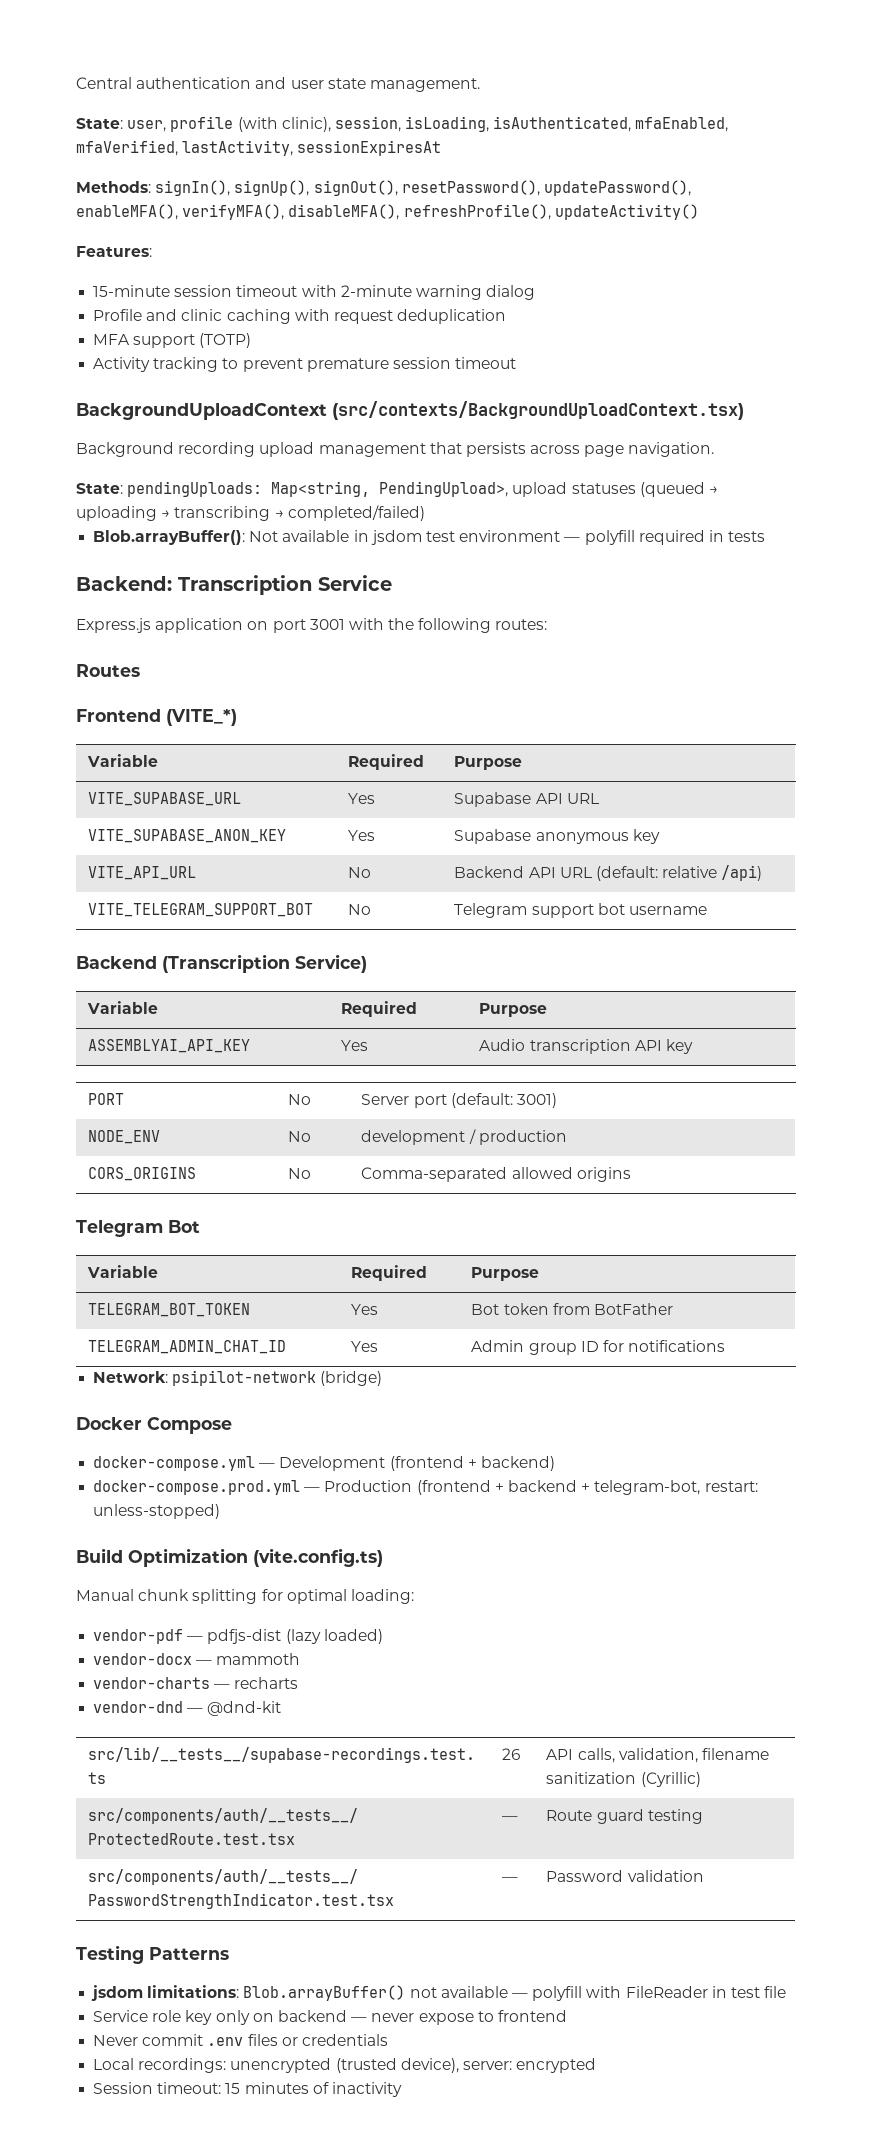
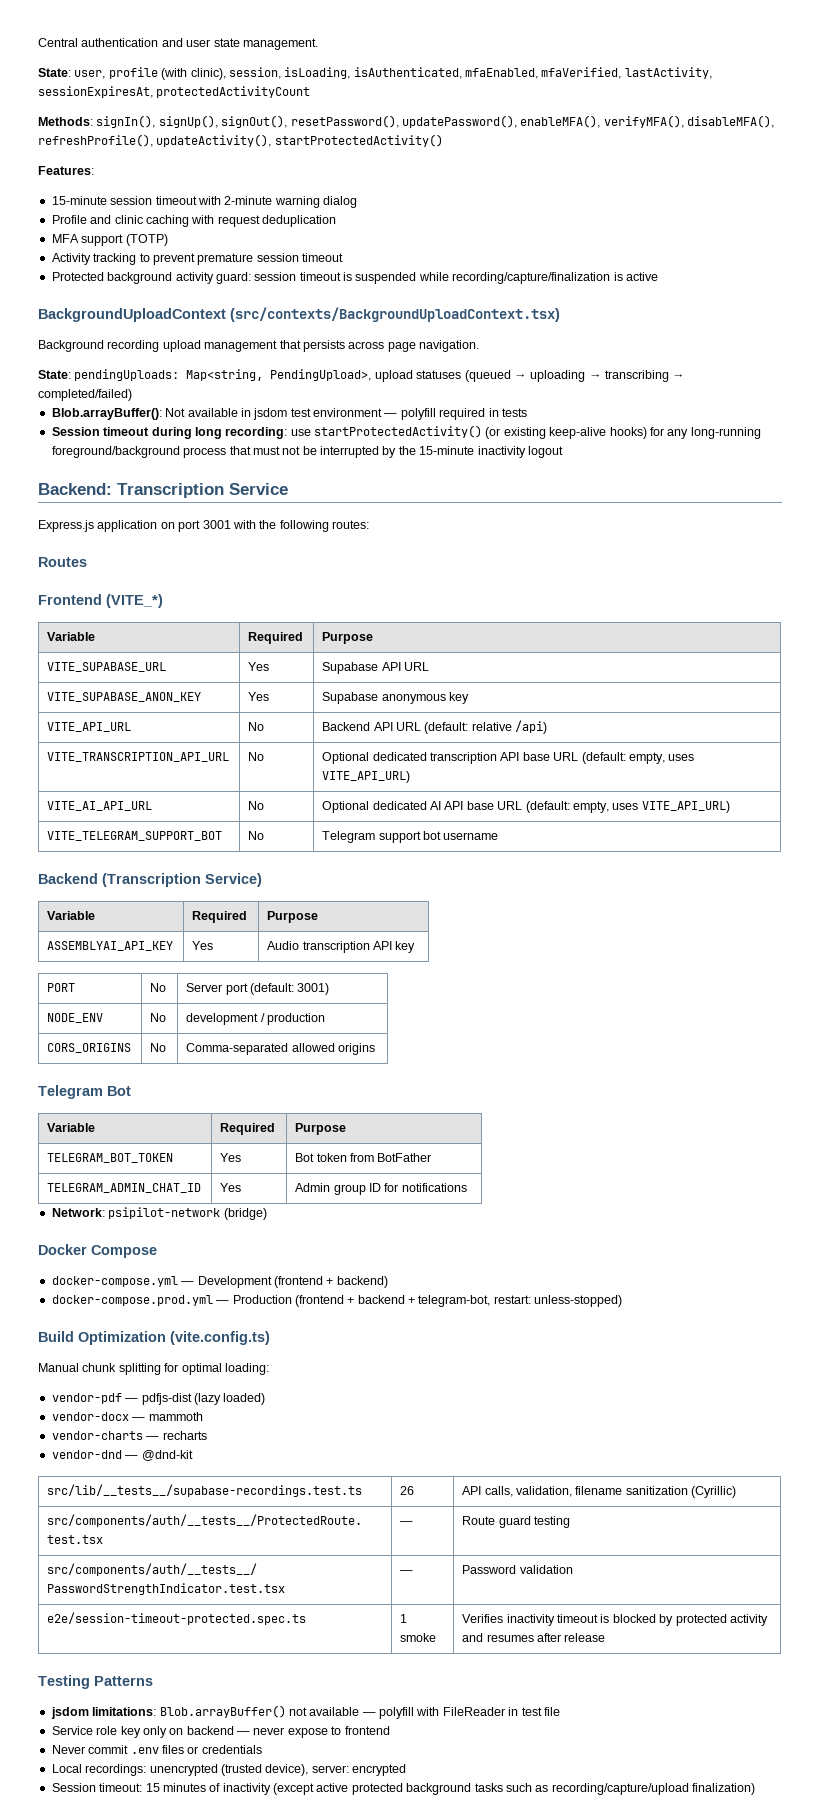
[297,140,442,156] sessionExpiresAt -> [38,86,311,98] sessionExpiresAt, protectedActivityCount
[554,204,699,220] updateActivity() -> [156,134,443,147] updateActivity(), startProtectedActivity()
(517, 363) none -> [51,272,658,284] // Protected background activity guard: session timeout is suspended while recording/capture/finalization is active
(766, 536) none -> [51,425,761,439] [51,446,563,458] // Session timeout during long recording: use startProtectedActivity() (or existing keep-alive hooks) for any long-running foreground/background process that must not be interrupted by the 15-minute inactivity logout
(763, 873) none -> [47,752,230,762] [248,752,265,761] [322,752,695,764] [322,771,411,783] [47,801,153,811] [248,801,265,810] [322,801,730,813] // VITE_TRANSCRIPTION_API_URL | No | Optional dedicated transcription API base URL (default: empty, uses VITE_API_URL) // VITE_AI_API_URL | No | Optional dedicated AI API base URL (default: empty, uses VITE_API_URL)
(704, 1876) none -> [47,1612,307,1625] [400,1614,408,1623] [400,1633,437,1642] [462,1614,768,1626] [462,1633,606,1642] // e2e/session-timeout-protected.spec.ts | 1 smoke | Verifies inactivity timeout is blocked by protected activity and resumes after release
(402, 2089) none -> [273,1783,755,1795] (except active protected background tasks such as recording/capture/upload finalization)

